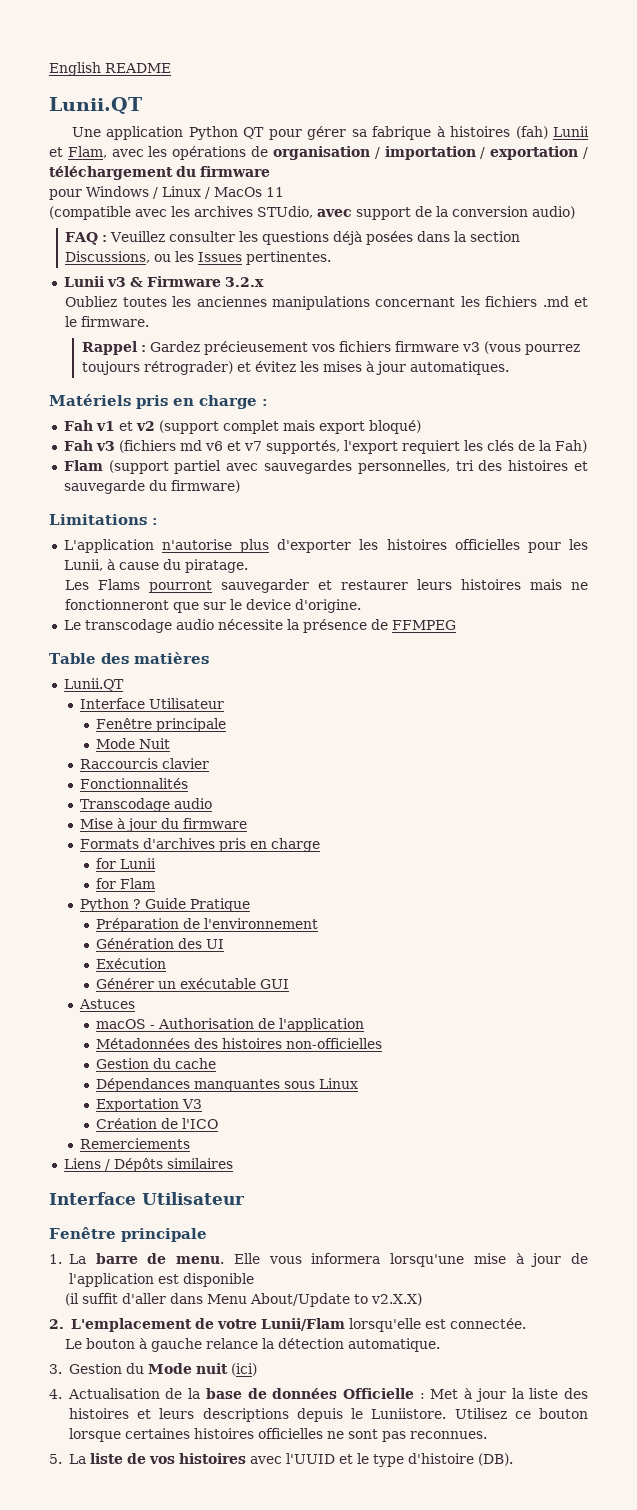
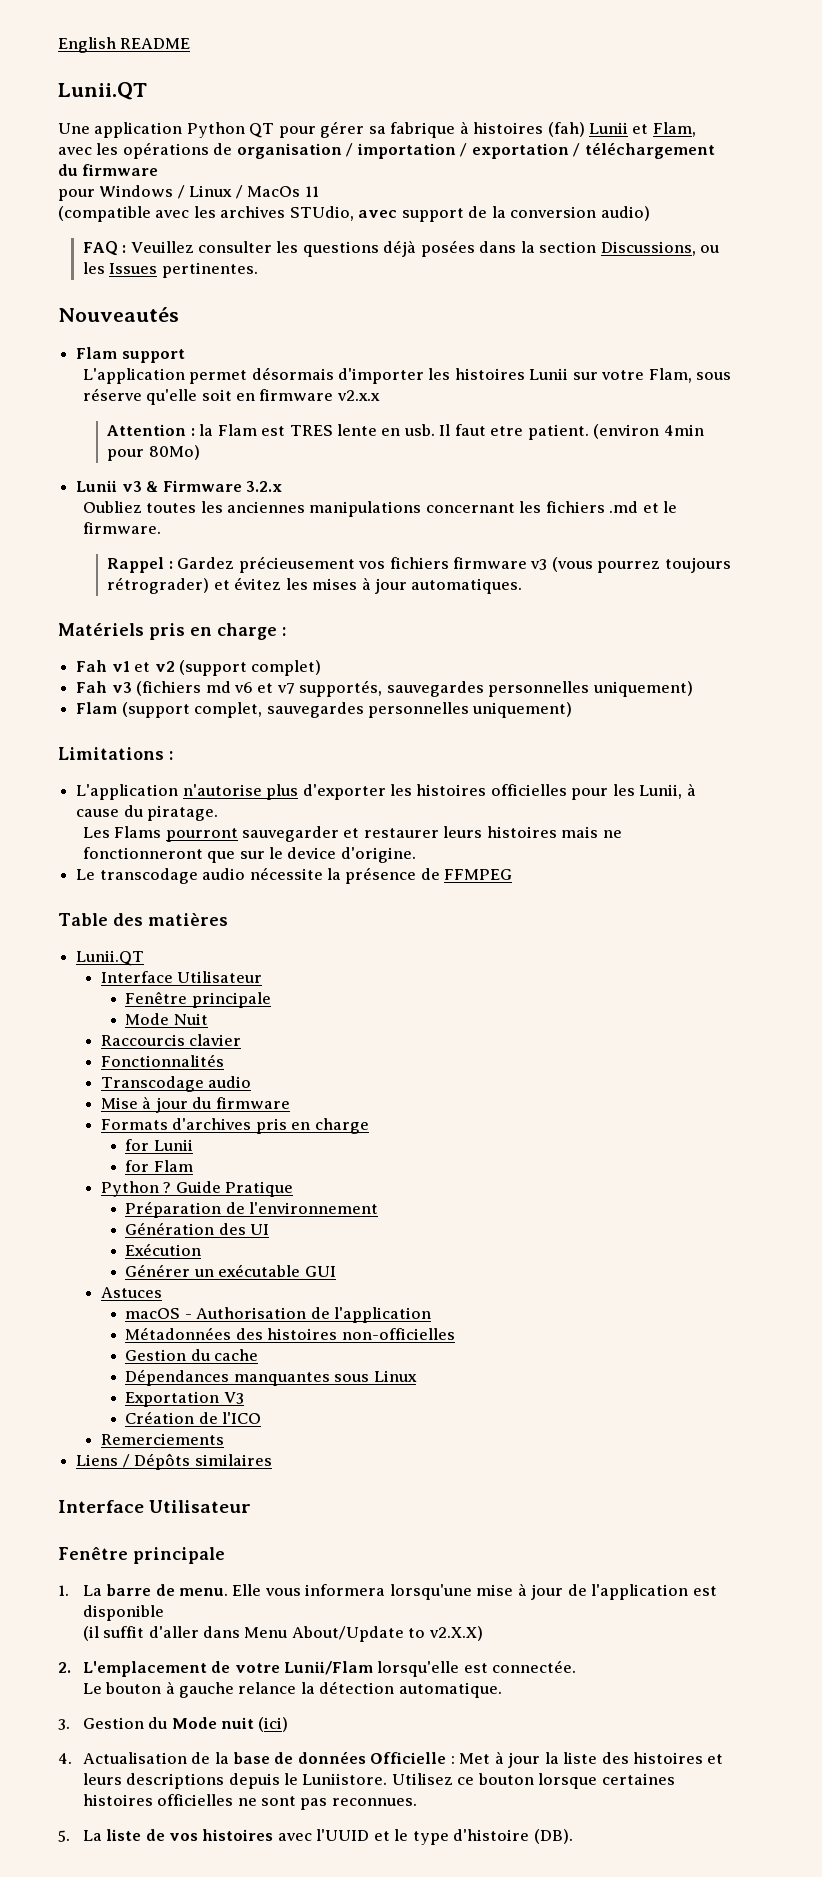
(332, 258) none -> [58,307,179,322] [76,347,185,363] [82,367,732,384] [82,388,380,405] [107,424,704,440] [107,445,200,461] // Nouveautés // Flam support // L'application permet désormais d'importer les histoires Lunii sur votre Flam, sous réserve qu'elle soit en firmware v2.x.x // Attention : la Flam est TRES lente en usb. Il faut etre patient. (environ 4min pour 80Mo)
[222,420,421,434] complet mais export bloqué) -> [251,660,322,676] complet)
[343,440,587,454] [63,460,588,474] [63,480,240,494] l'export requiert les clés de la Fah) // Flam (support partiel avec sauvegardes personnelles, tri des histoires et sauvegarde du firmware) -> [386,681,693,697] [76,702,573,718] sauvegardes personnelles uniquement) // Flam (support complet, sauvegardes personnelles uniquement)

